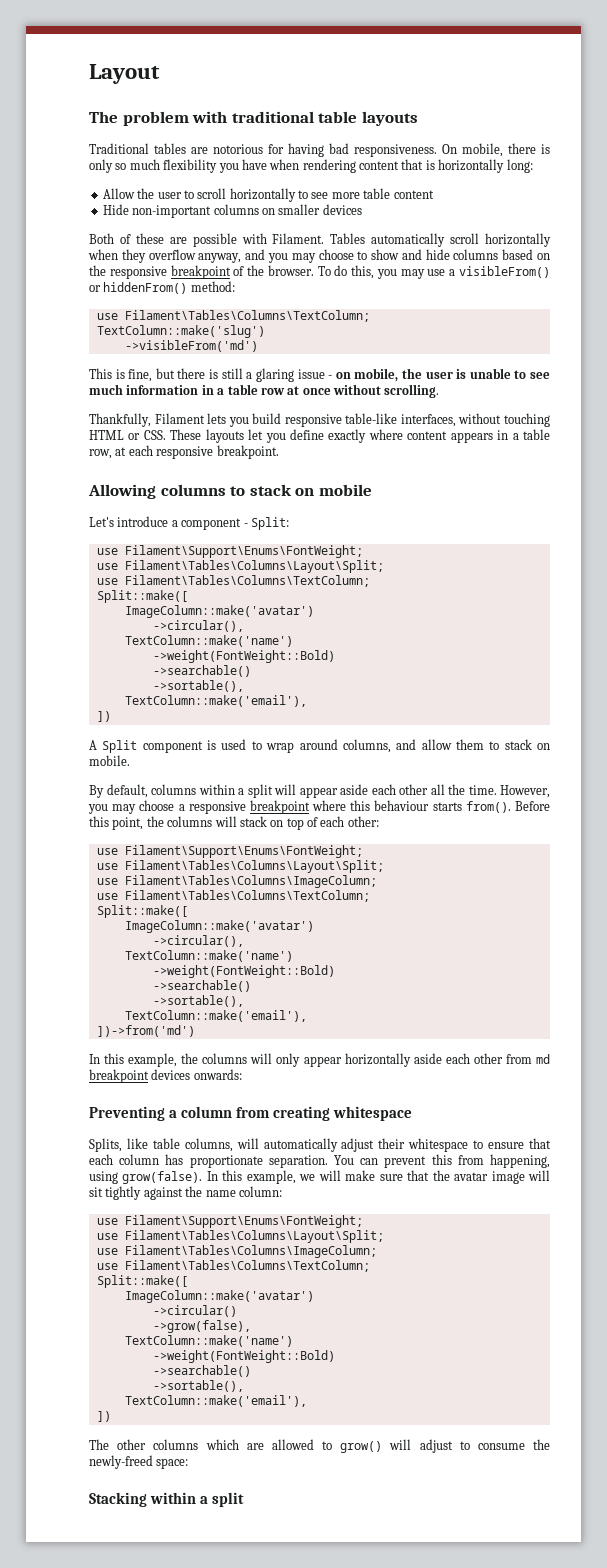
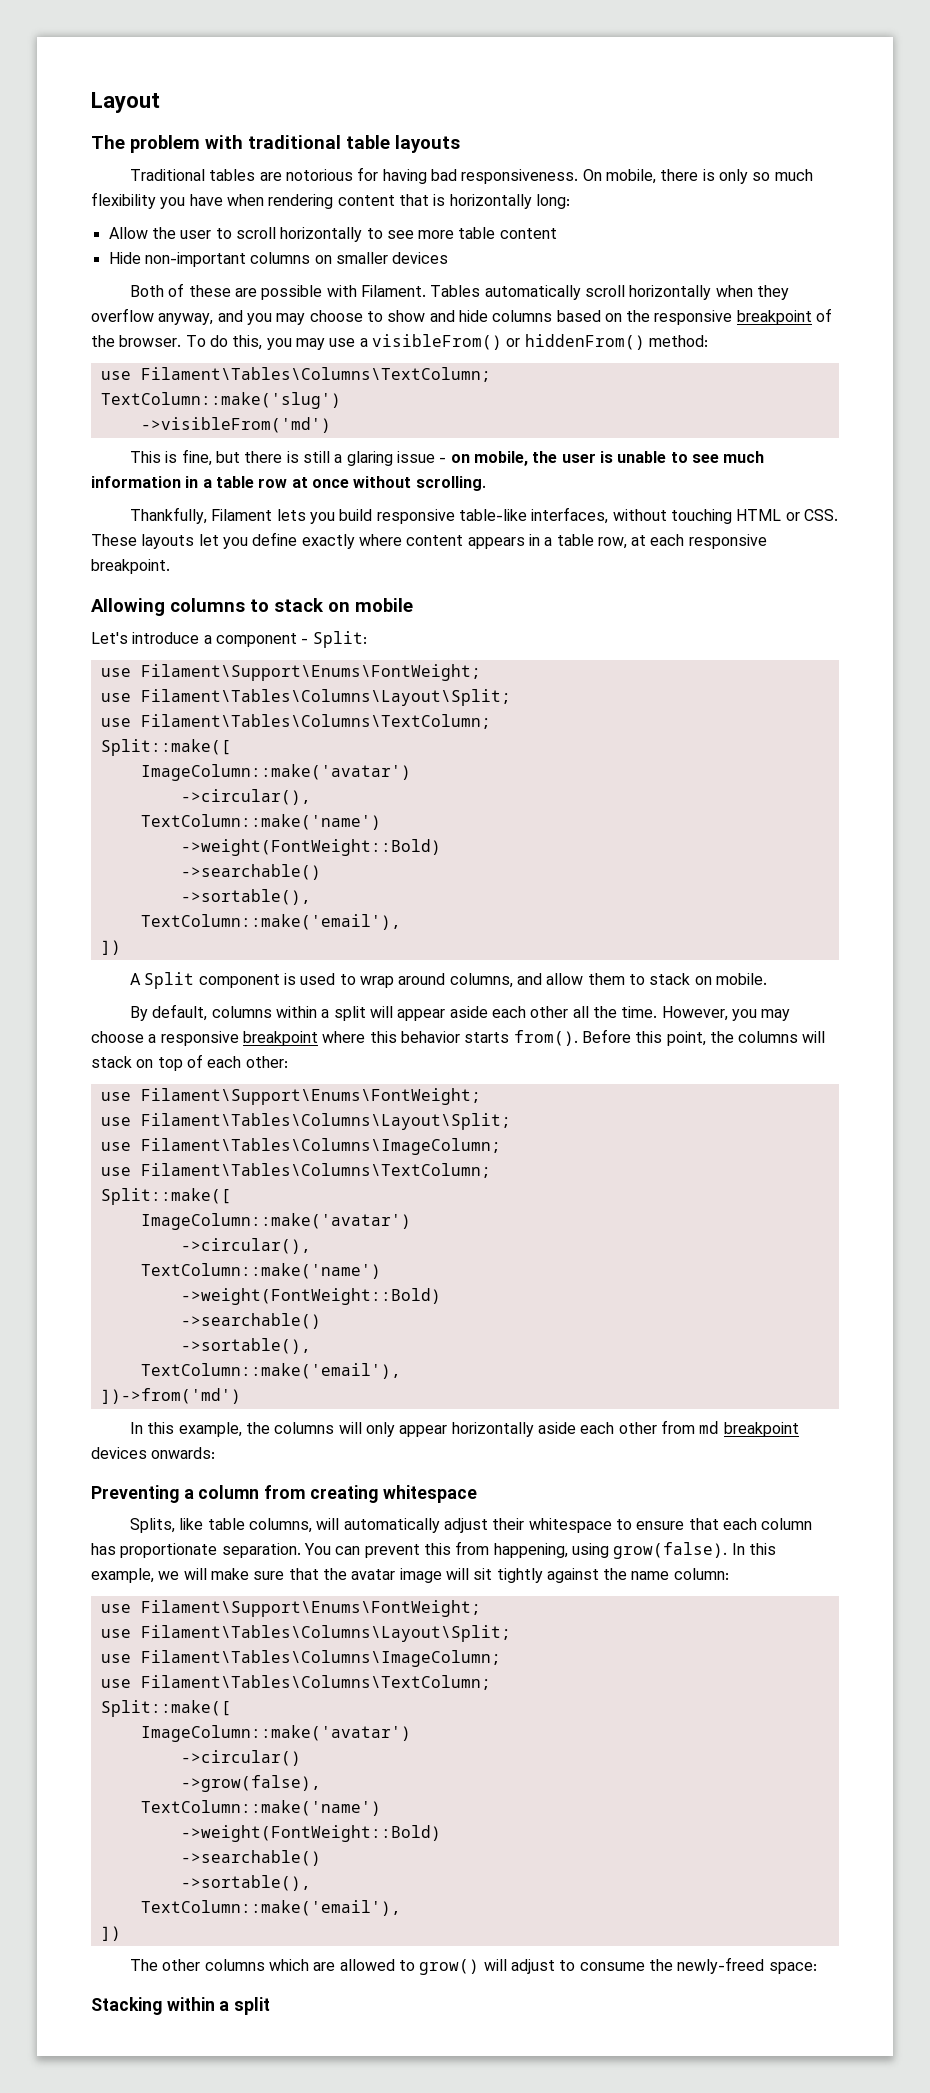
[374,800,430,811] behaviour -> [400,1031,460,1043] behavior

